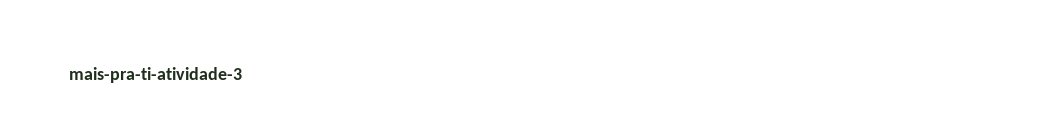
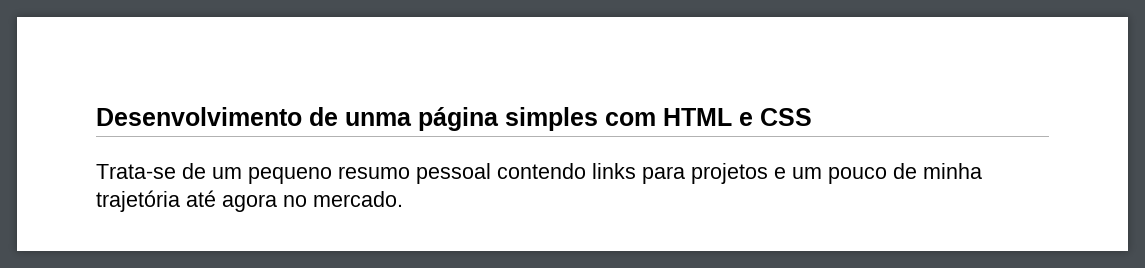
[69,67,242,83] mais-pra-ti-atividade-3 -> [96,107,812,131] [96,163,982,184] [96,190,403,212] Desenvolvimento de unma página simples com HTML e CSS // Trata-se de um pequeno resumo pessoal contendo links para projetos e um pouco de minha trajetória até agora no mercado.

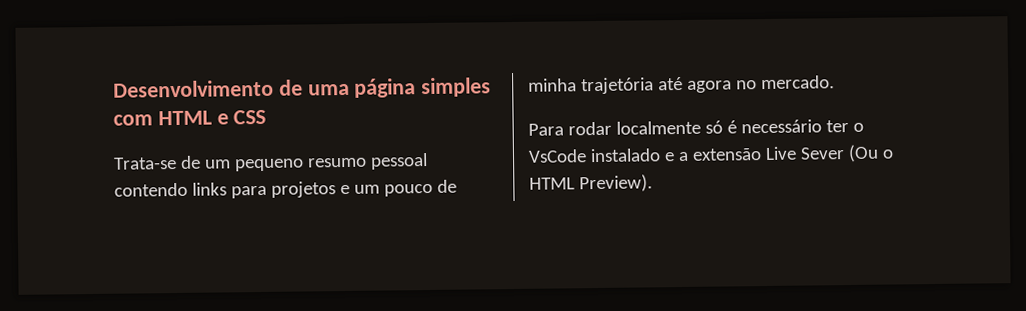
[345,112,412,126] unma -> [307,83,350,96] uma
(403, 199) none -> [528,119,864,136] [528,144,894,163] [529,174,653,193] // Para rodar localmente só é necessário ter o VsCode instalado e a extensão Live Sever (Ou o HTML Preview).

